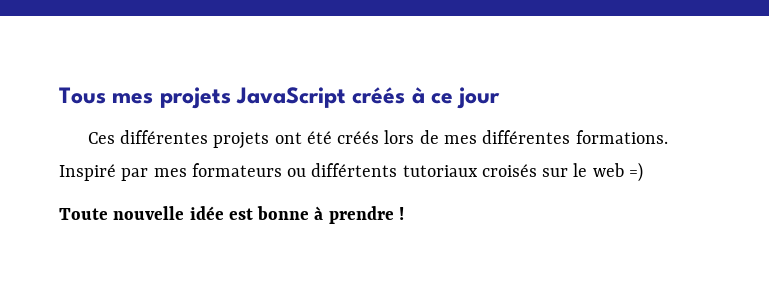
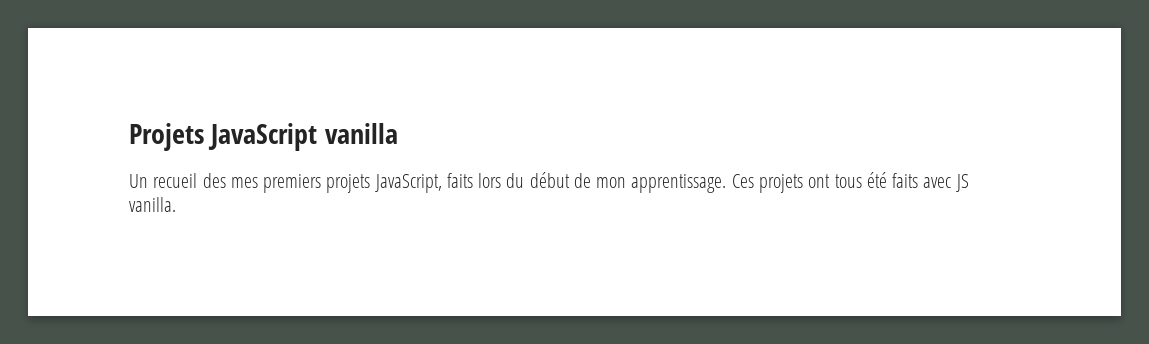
[59,87,501,109] [87,130,668,149] [59,162,643,182] [59,206,404,224] Tous mes projets JavaScript créés à ce jour // Ces différentes projets ont été créés lors de mes différentes formations. Inspiré par mes formateurs ou différtents tutoriaux croisés sur le web =) // Toute nouvelle idée est bonne à prendre ! -> [129,123,398,151] [129,172,969,193] [129,197,176,212] Projets JavaScript vanilla // Un recueil des mes premiers projets JavaScript, faits lors du début de mon apprentissage. Ces projets ont tous été faits avec JS vanilla.

